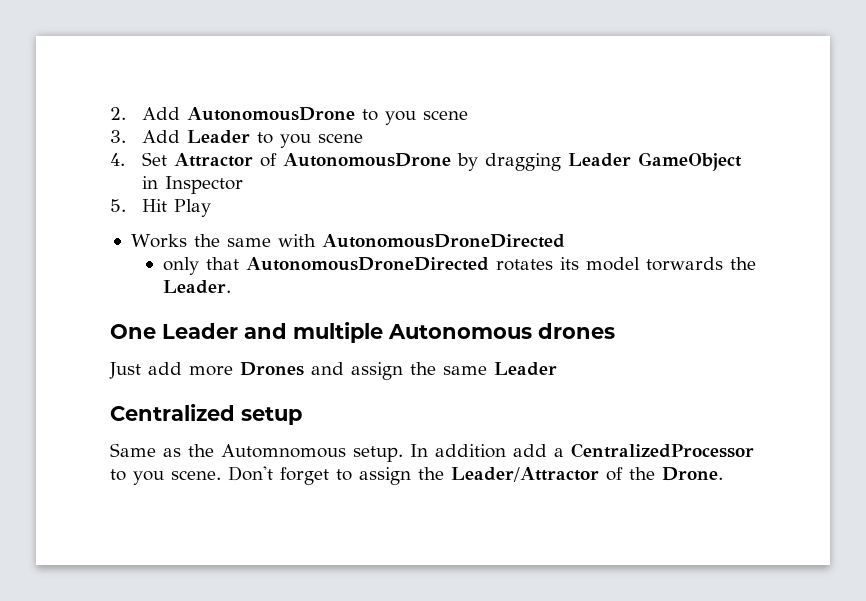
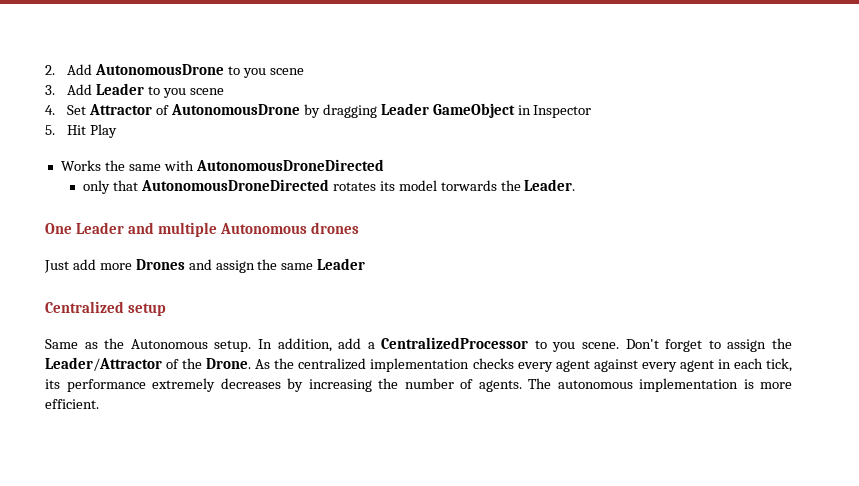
[221,444,346,458] Automnomous -> [130,339,208,349] Autonomous
[435,444,506,458] addition -> [277,338,332,352] addition,
(723, 474) none -> [255,358,792,372] [45,378,792,392] [45,399,99,409] As the centralized implementation checks every agent against every agent in each tick, its performance extremely decreases by increasing the number of agents. The autonomous implementation is more efficient.

